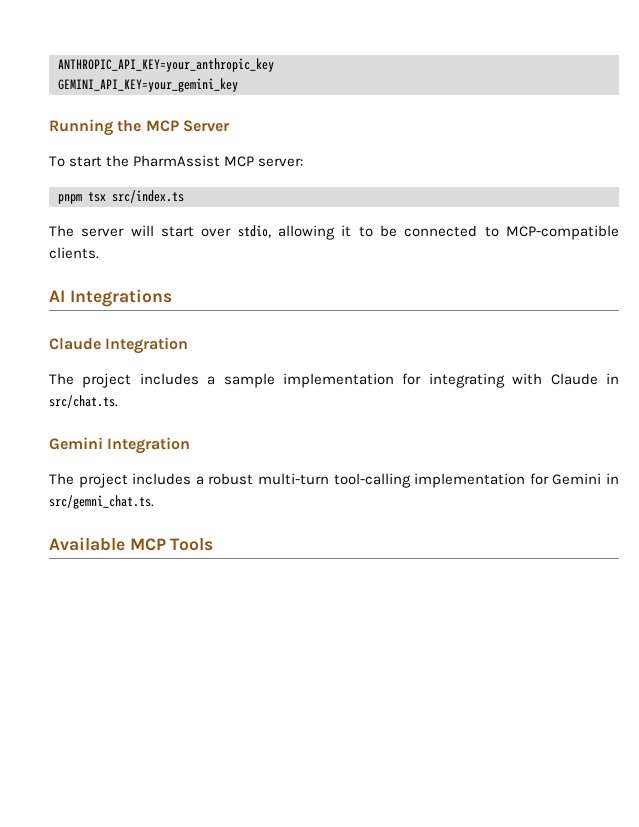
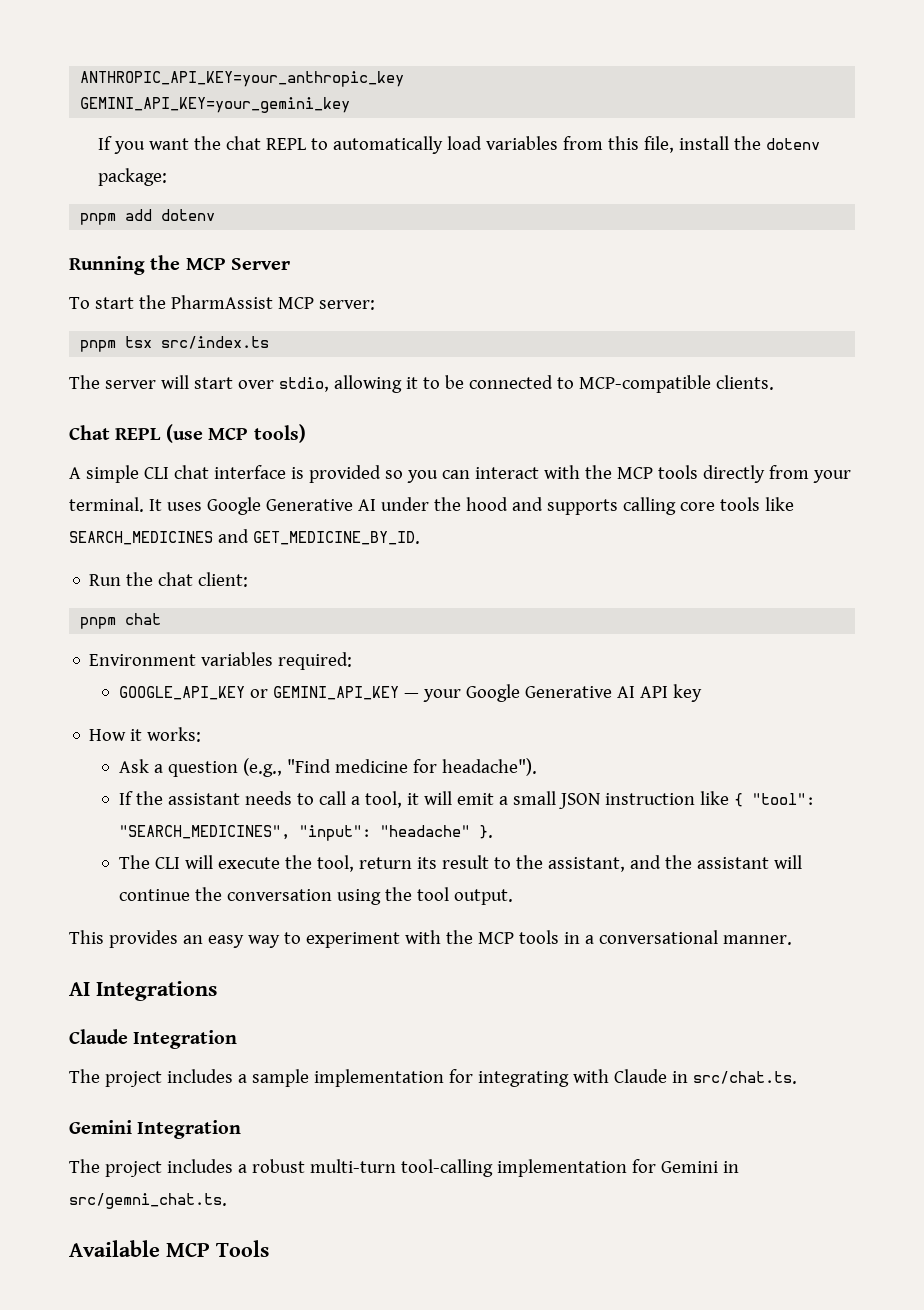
(238, 85) none -> [98,136,821,154] [98,168,168,186] [80,209,216,225] // If you want the chat REPL to automatically load variables from this file, install the dotenv package: // pnpm add dotenv
(99, 253) none -> [69,424,306,443] [69,465,851,483] [69,497,794,515] [69,529,420,545] [89,572,249,587] [80,613,162,629] [89,652,353,670] [118,684,702,702] [89,727,202,742] [118,758,537,777] [118,791,815,809] [118,825,493,841] [118,855,802,872] [118,887,513,905] [69,930,792,948] // Chat REPL (use MCP tools) // A simple CLI chat interface is provided so you can interact with the MCP tools directly from your terminal. It uses Google Generative AI under the hood and supports calling core tools like SEARCH_MEDICINES and GET_MEDICINE_BY_ID. // Run the chat client: // pnpm chat // Environment variables required: // GOOGLE_API_KEY or GEMINI_API_KEY — your Google Generative AI API key // How it works: // Ask a question (e.g., "Find medicine for headache"). // If the assistant needs to call a tool, it will emit a small JSON instruction like { "tool": "SEARCH_MEDICINES", "input": "headache" }. // The CLI will execute the tool, return its result to the assistant, and the assistant will continue the conversation using the tool output. // This provides an easy way to experiment with the MCP tools in a conversational manner.

